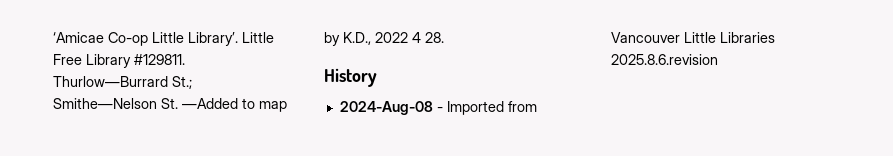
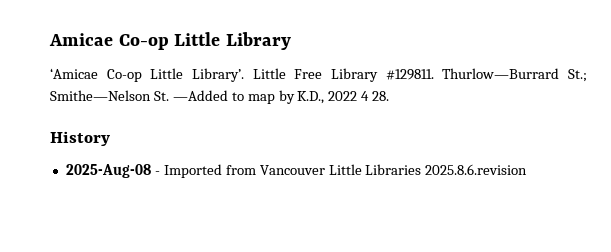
(53, 37) none -> [49,32,292,50] Amicae Co-op Little Library //
[339,101,433,115] 2024-Aug-08 -> [65,164,151,178] 2025-Aug-08

